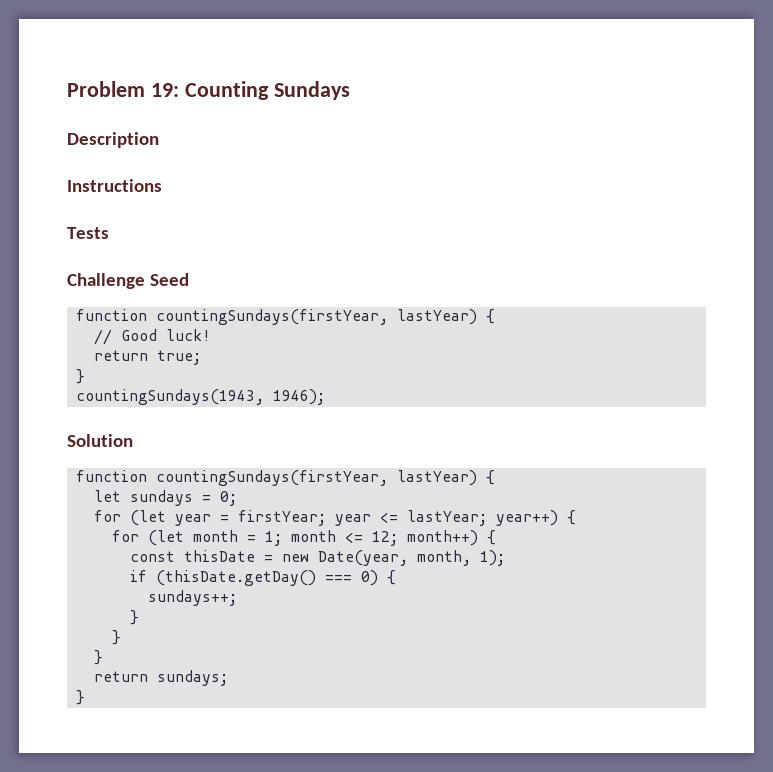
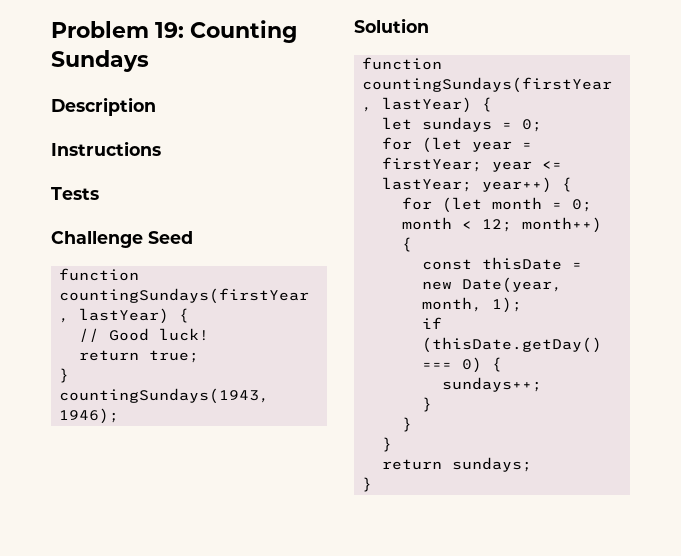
[265,530,364,546] 1; month <= -> [572,199,593,212] [402,217,473,230] 0; month <

